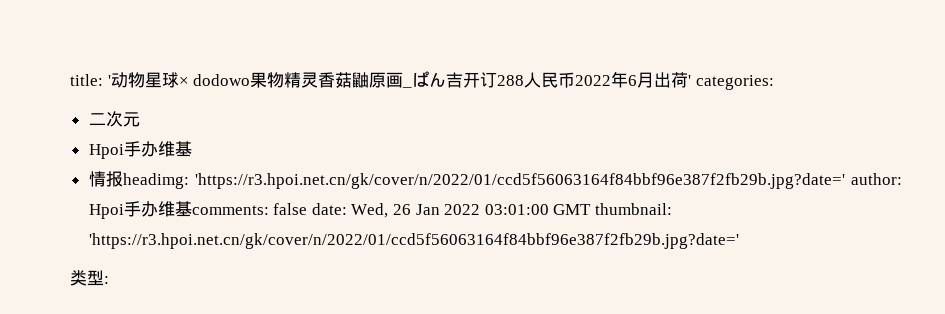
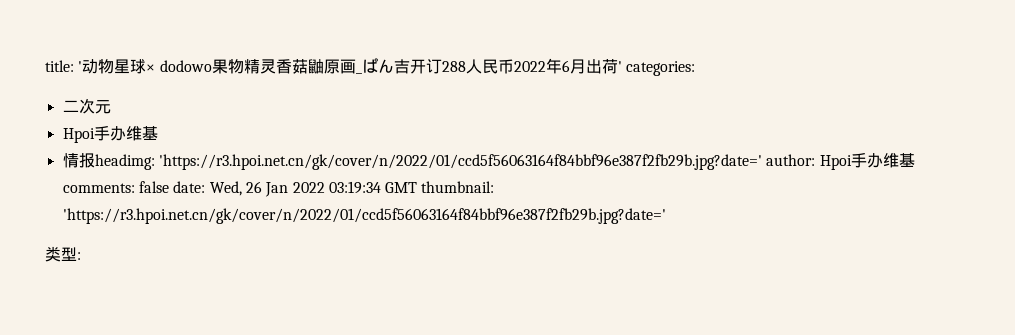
[484,204,549,215] 03:01:00 -> [328,181,381,194] 03:19:34

